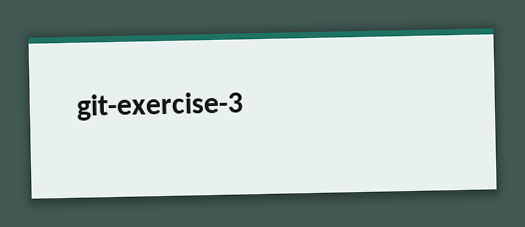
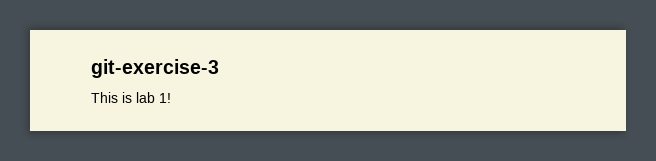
(244, 106) none -> [91,92,171,103] // This is lab 1!

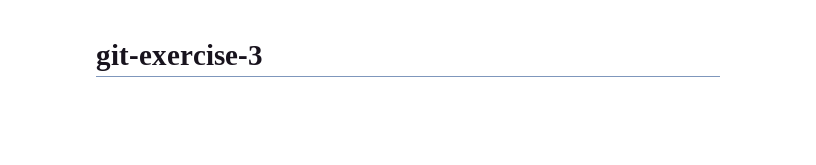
[91,92,171,103] // This is lab 1! -> (263, 57) none

